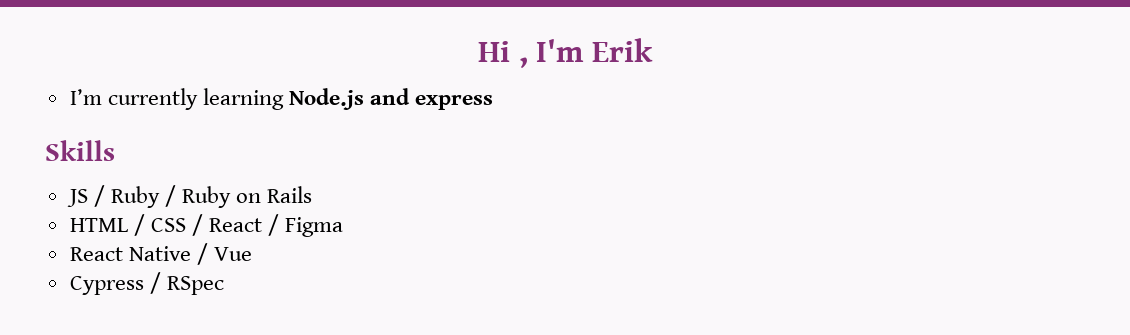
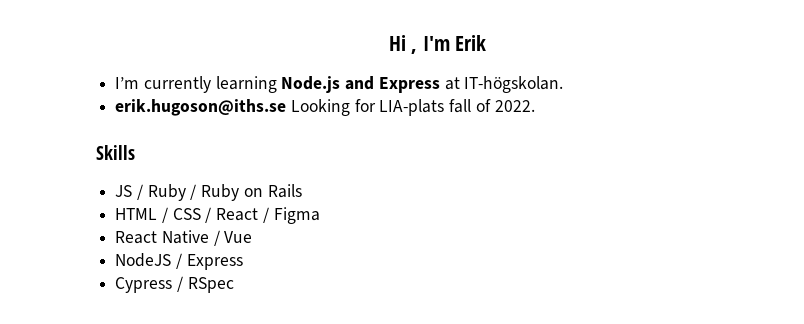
[415,95,494,110] express -> [378,76,564,93] [115,99,535,116] Express at IT-högskolan. // erik.hugoson@iths.se Looking for LIA-plats fall of 2022.
(252, 254) none -> [115,253,243,270] // NodeJS / Express

